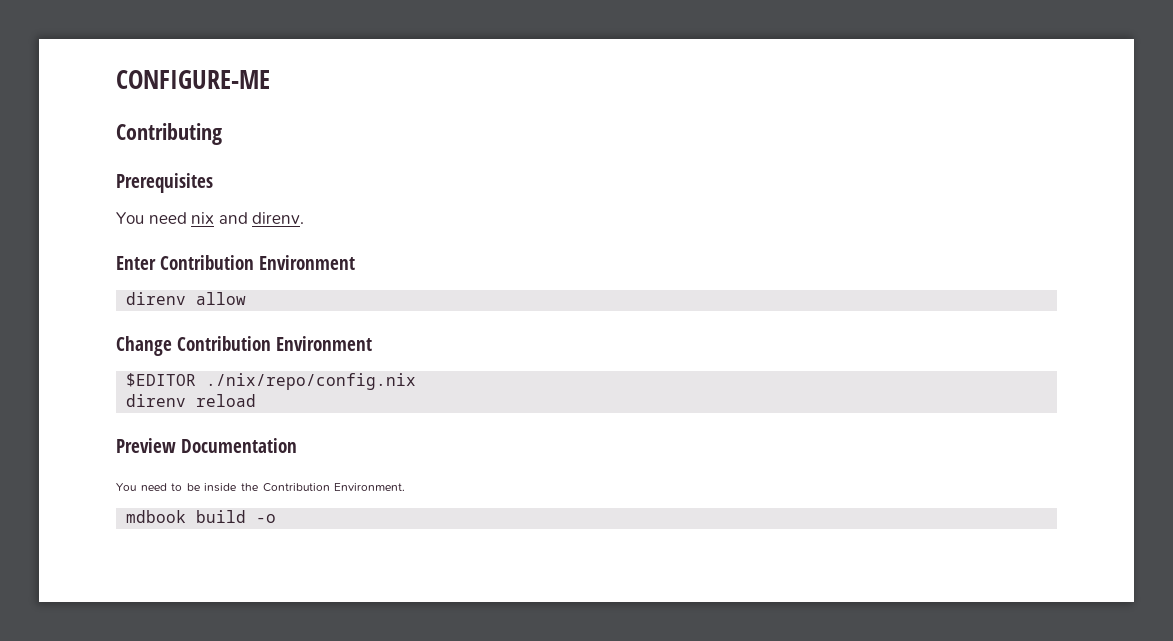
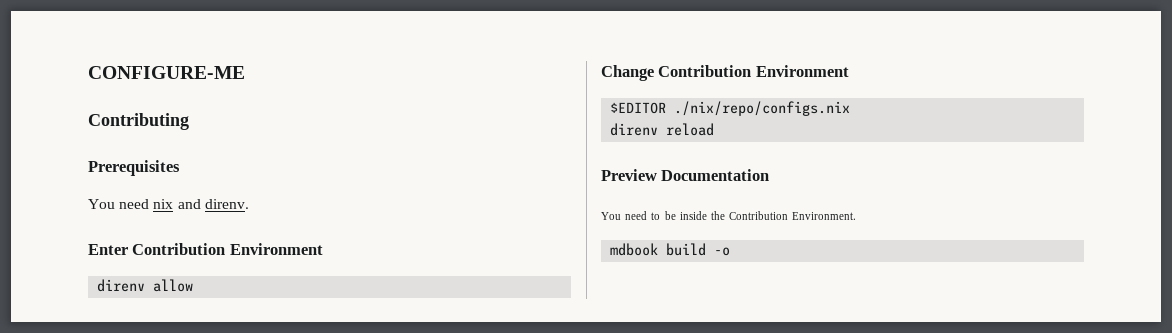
[206,373,417,390] ./nix/repo/config.nix -> [674,101,851,116] ./nix/repo/configs.nix

